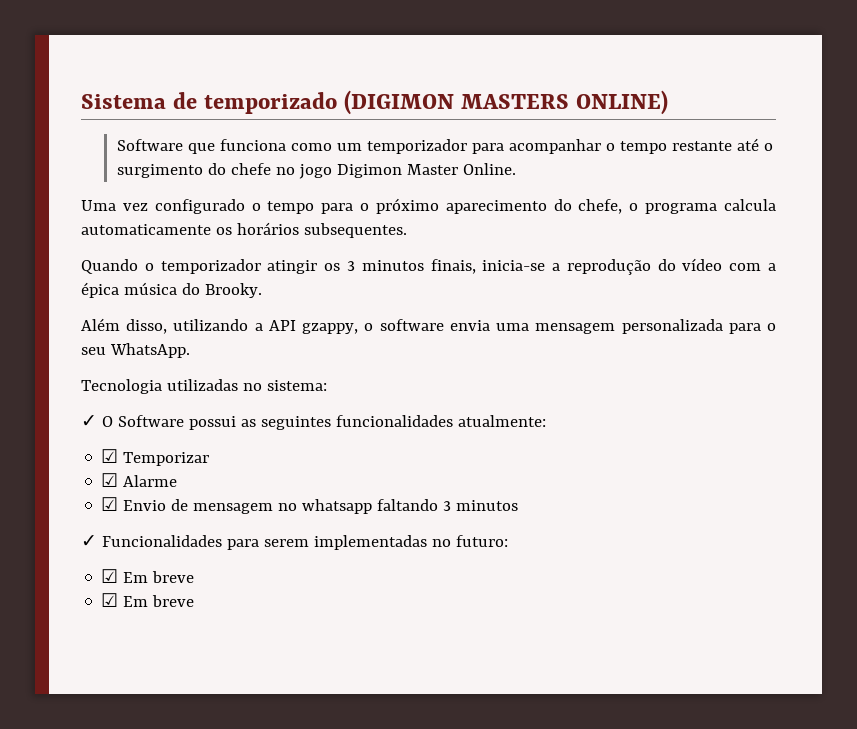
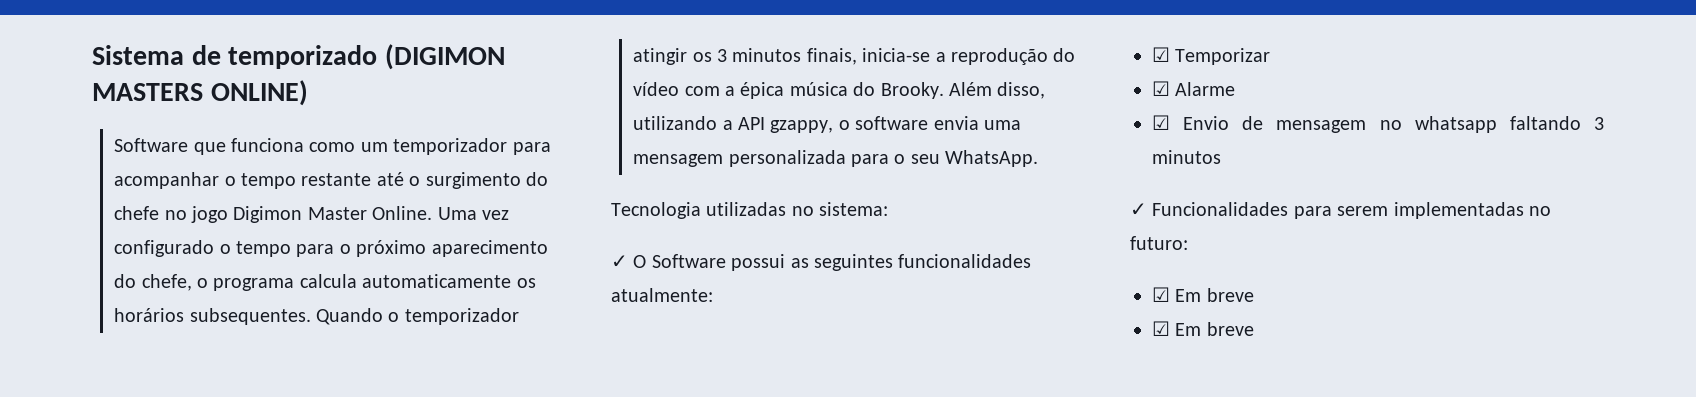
(516, 169) // -> (433, 213) none
(407, 230) // -> (311, 316) none
(262, 290) // -> (944, 90) none

